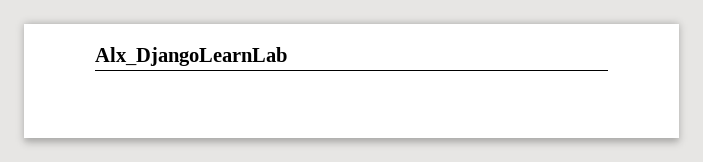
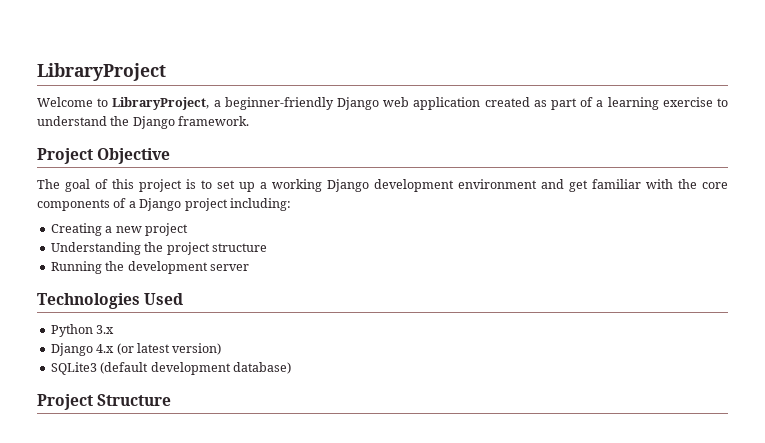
[95,47,287,66] Alx_DjangoLearnLab -> [37,63,166,81] [37,97,729,110] [37,116,250,129] [37,148,171,164] [37,179,728,192] [37,198,291,211] [50,223,188,236] [50,242,267,255] [50,261,249,274] [37,293,184,309] [50,324,115,337] [50,343,222,356] [50,362,291,375] [37,394,172,410] LibraryProject // Welcome to LibraryProject, a beginner-friendly Django web application created as part of a learning exercise to understand the Django framework. // Project Objective // The goal of this project is to set up a working Django development environment and get familiar with the core components of a Django project including: // Creating a new project // Understanding the project structure // Running the development server // Technologies Used // Python 3.x // Django 4.x (or latest version) // SQLite3 (default development database) // Project Structure

